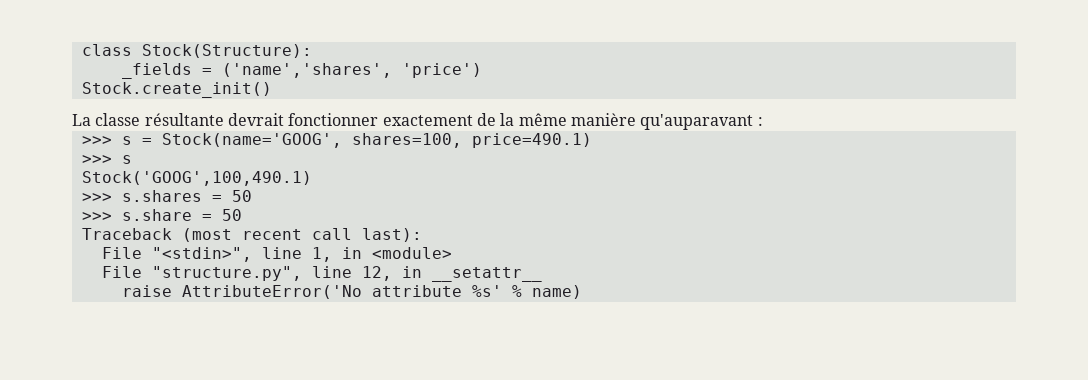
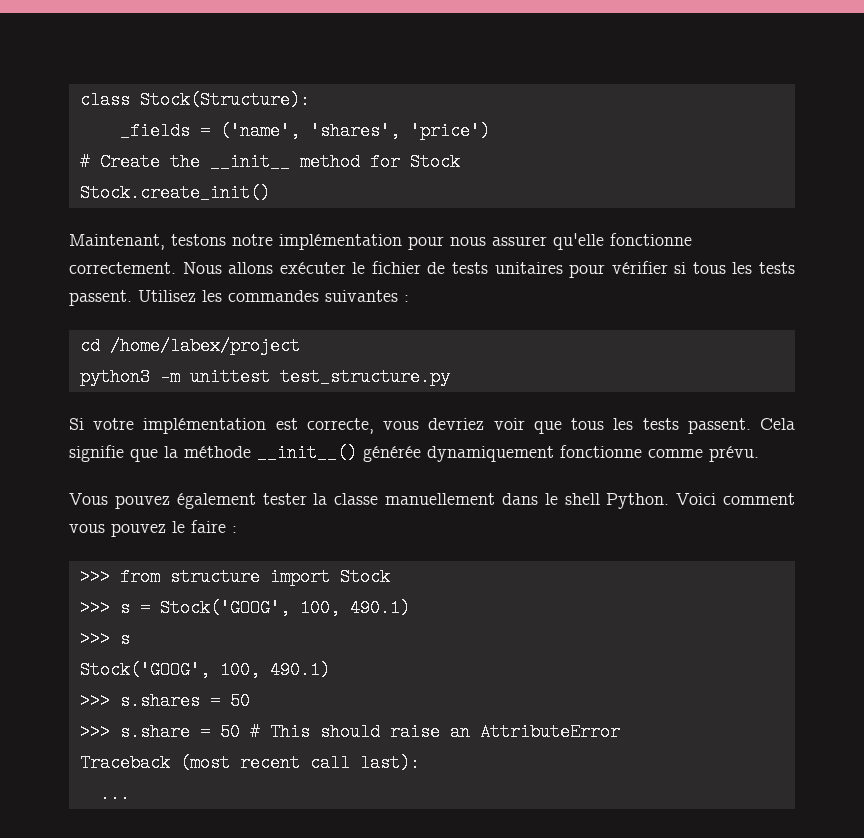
[221,63,392,78] ('name','shares', -> [219,122,400,140] ('name', 'shares',
[81,82,272,98] [72,113,763,130] Stock.create_init() // La classe résultante devrait fonctionner exactement de la même manière qu'auparavant : -> [79,153,460,171] [79,184,270,202] [69,233,692,250] [69,261,795,278] [69,290,409,306] [79,337,300,355] [79,368,450,386] [69,418,796,434] [69,444,759,462] [69,493,796,509] [69,520,237,537] [79,568,390,586] # Create the __init__ method for Stock // Stock.create_init() // Maintenant, testons notre implémentation pour nous assurer qu'elle fonctionne correctement. Nous allons exécuter le fichier de tests unitaires pour vérifier si tous les tests passent. Utilisez les commandes suivantes : // cd /home/labex/project // python3 -m unittest test_structure.py // Si votre implémentation est correcte, vous devriez voir que tous les tests passent. Cela signifie que la méthode __init__() générée dynamiquement fonctionne comme prévu. // Vous pouvez également tester la classe manuellement dans le shell Python. Voici comment vous pouvez le faire : // >>> from structure import Stock
[161,133,592,148] Stock(name='GOOG', shares=100, price=490.1) -> [159,599,410,617] Stock('GOOG', 100, 490.1)
[81,171,312,186] Stock('GOOG',100,490.1) -> [79,661,330,679] Stock('GOOG', 100, 490.1)
(242, 215) none -> [249,723,620,741] # This should raise an AttributeError
[101,247,452,262] [101,266,542,282] [121,285,582,299] File "<stdin>", line 1, in <module> // File "structure.py", line 12, in __setattr__ // raise AttributeError('No attribute %s' % name) -> [99,785,130,803] ...

